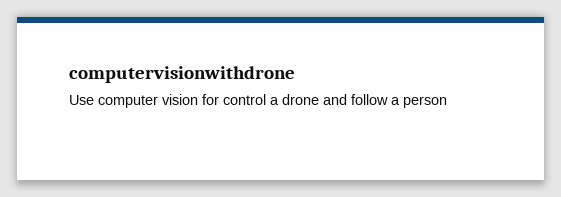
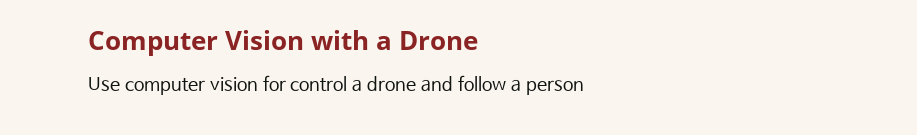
[69,66,295,83] computervisionwithdrone -> [88,30,478,56] Computer Vision with a Drone

